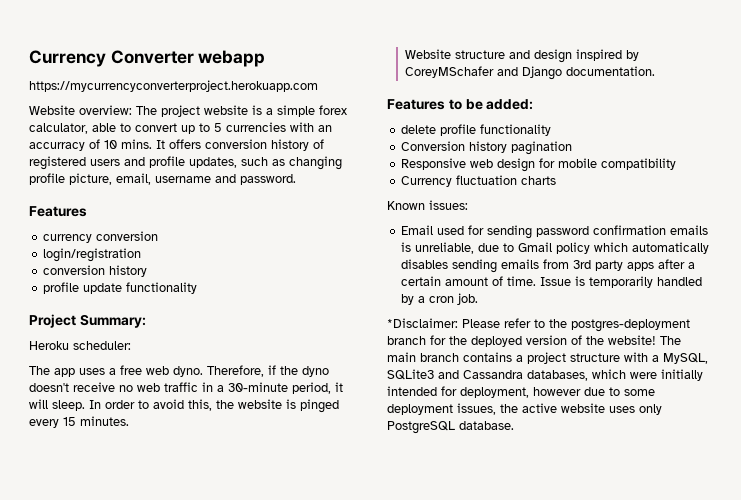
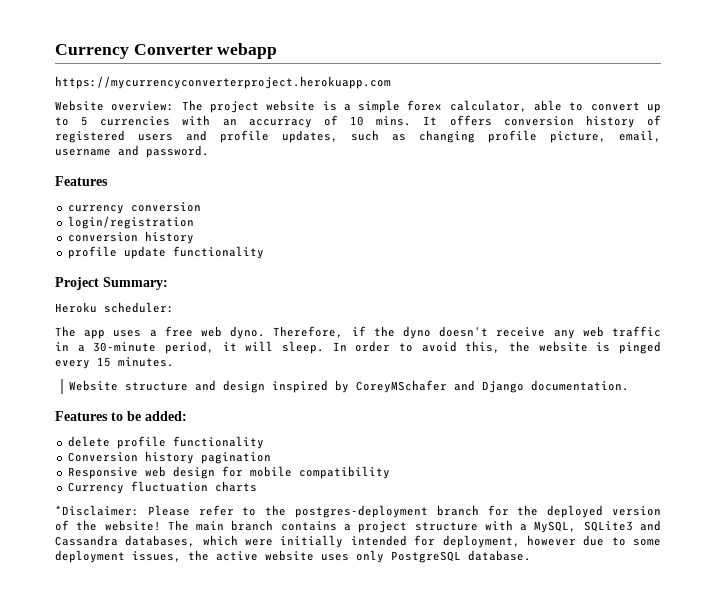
[119,385,133,392] no -> [553,330,575,339] any
[387,200,468,210] [401,225,709,239] [401,242,710,254] [401,259,696,273] [401,276,703,288] [401,293,479,305] // Known issues: // Email used for sending password confirmation emails is unreliable, due to Gmail policy which automatically disables sending emails from 3rd party apps after a certain amount of time. Issue is temporarily handled by a cron job. -> (257, 486) none

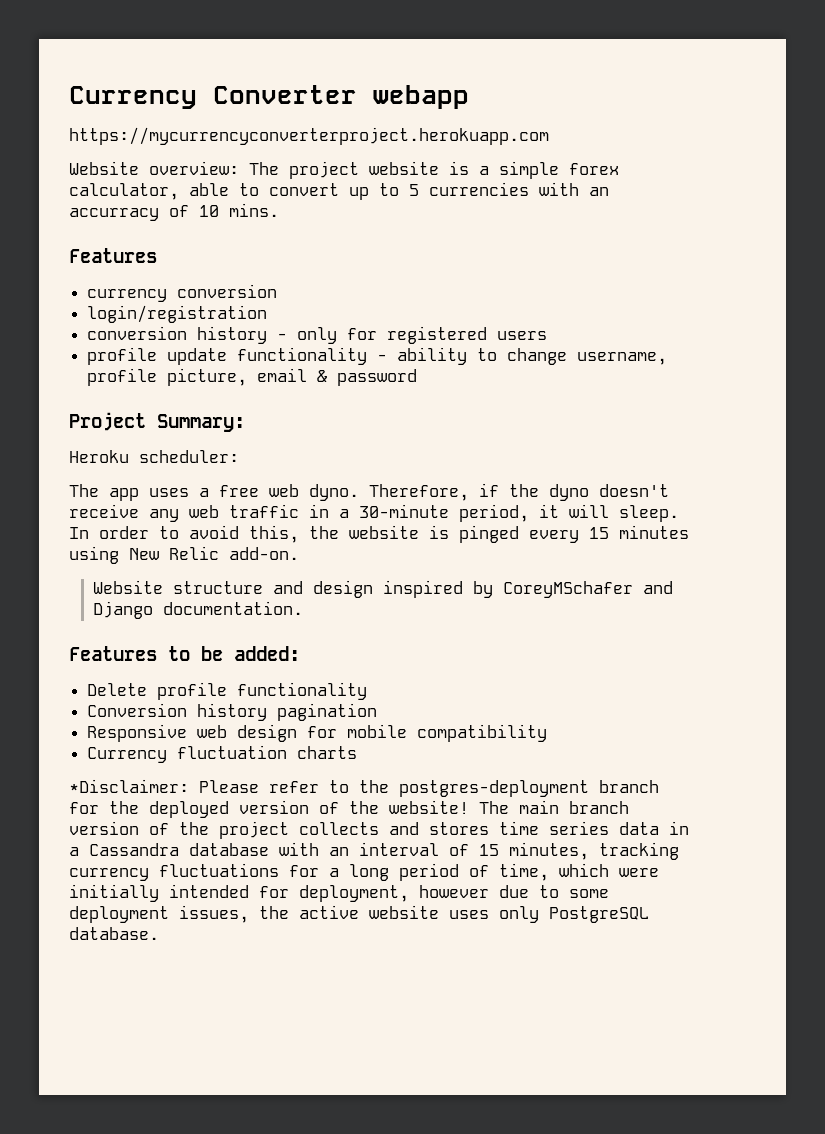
[423,115,661,128] [55,130,661,143] [55,145,209,158] It offers conversion history of registered users and profile updates, such as changing profile picture, email, username and password. -> (279, 210) none
[67,246,264,259] // profile update functionality -> [277,326,548,344] [87,347,668,365] [87,368,418,386] - only for registered users // profile update functionality - ability to change username, profile picture, email & password
[118,357,174,367] minutes. -> [619,525,689,539] [69,546,299,564] minutes using New Relic add-on.
[67,436,110,447] delete -> [87,683,148,696] Delete
[280,520,661,533] [55,535,196,547] contains a project structure with a MySQL, SQLite3 and Cassandra databases, -> [69,821,689,839] [69,842,679,860] [69,863,549,881] version of the project collects and stores time series data in a Cassandra database with an interval of 15 minutes, tracking currency fluctuations for a long period of time,

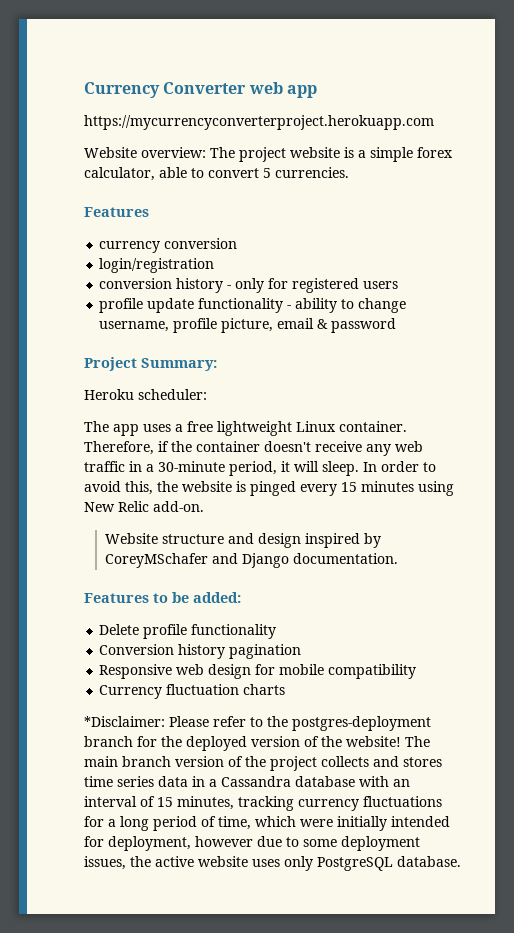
[373,85,469,109] webapp -> [248,82,317,98] web app
[349,182,609,200] [69,203,279,221] up to 5 currencies with an accurracy of 10 mins. -> [263,167,349,178] 5 currencies.
[269,484,359,501] web dyno. -> [217,421,407,436] lightweight Linux container.
[549,484,589,501] dyno -> [196,441,260,452] container

